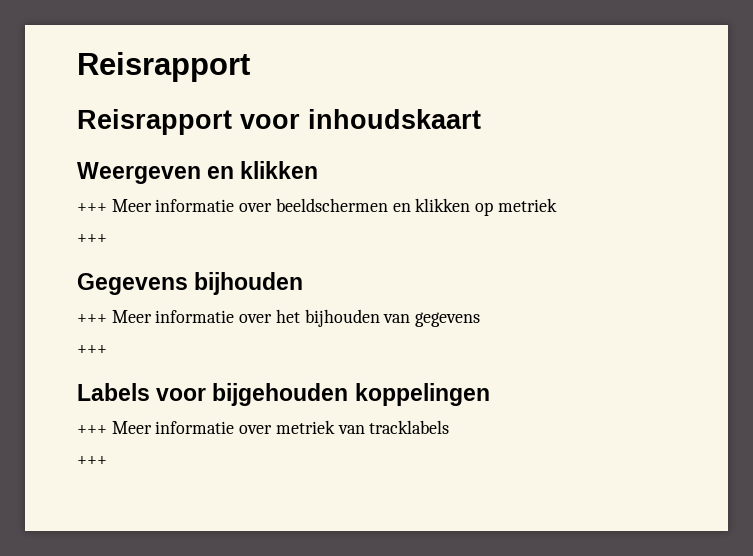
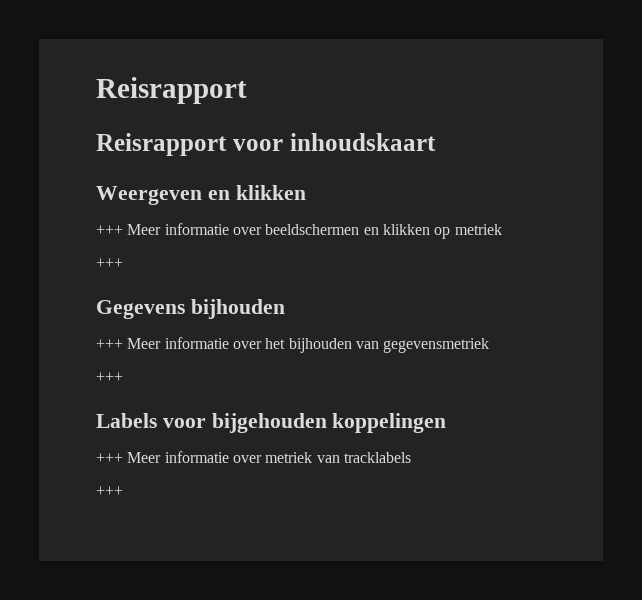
[415,312,481,327] gegevens -> [383,338,490,353] gegevensmetriek

